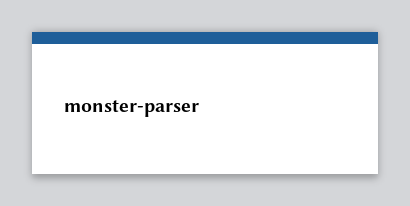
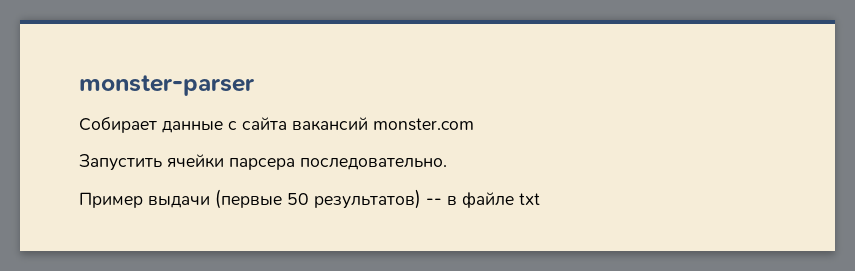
(199, 108) none -> [79,116,474,133] [79,154,447,171] [79,189,540,209] // Собирает данные с сайта вакансий monster.com // Запустить ячейки парсера последовательно. // Пример выдачи (первые 50 результатов) -- в файле txt

